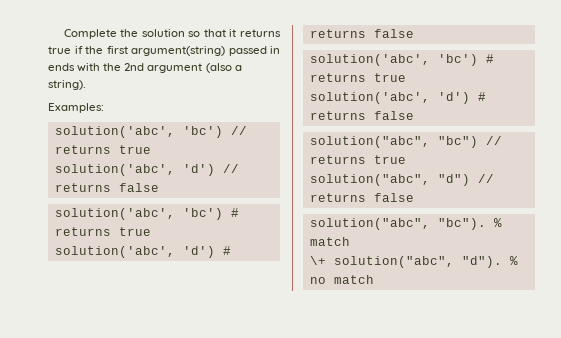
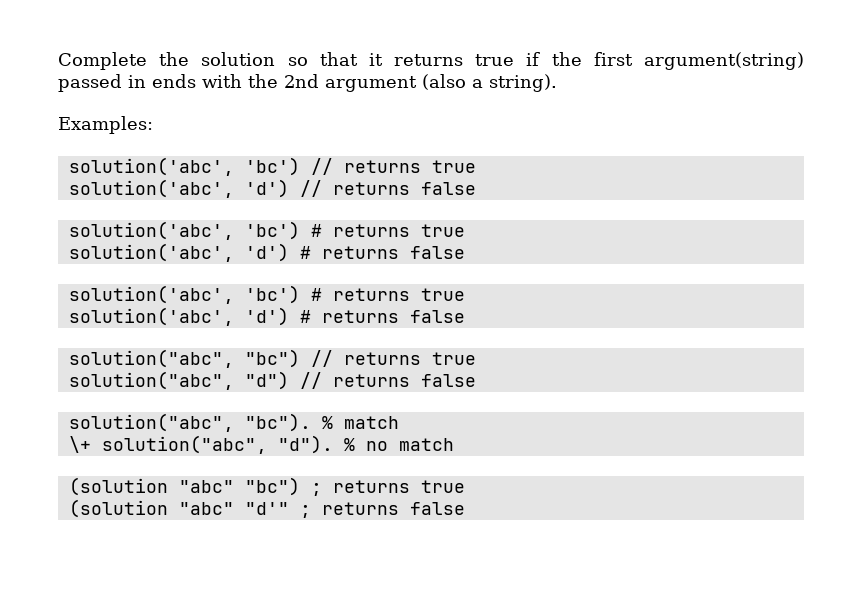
(374, 279) none -> [68,477,465,496] [68,499,465,518] // (solution "abc" "bc") ; returns true // (solution "abc" "d'" ; returns false

